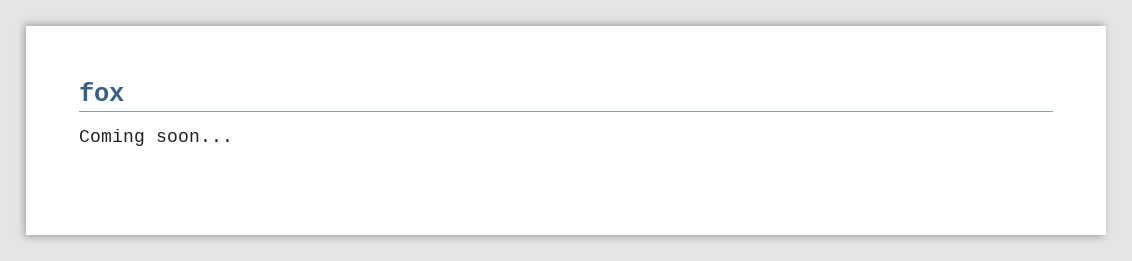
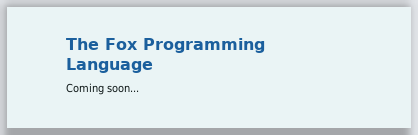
[79,82,124,101] fox -> [66,38,265,53] [66,58,153,73] The Fox Programming Language

